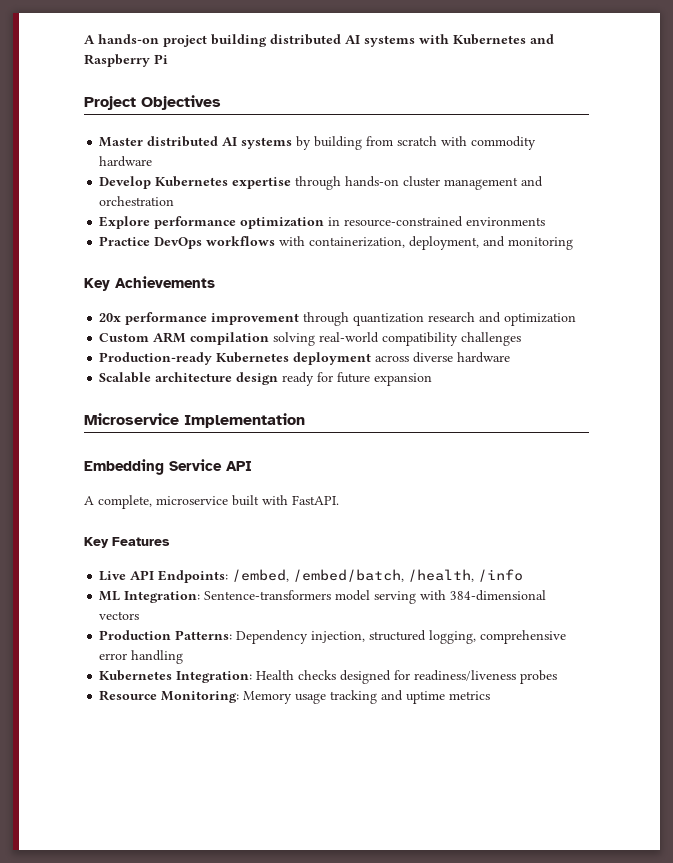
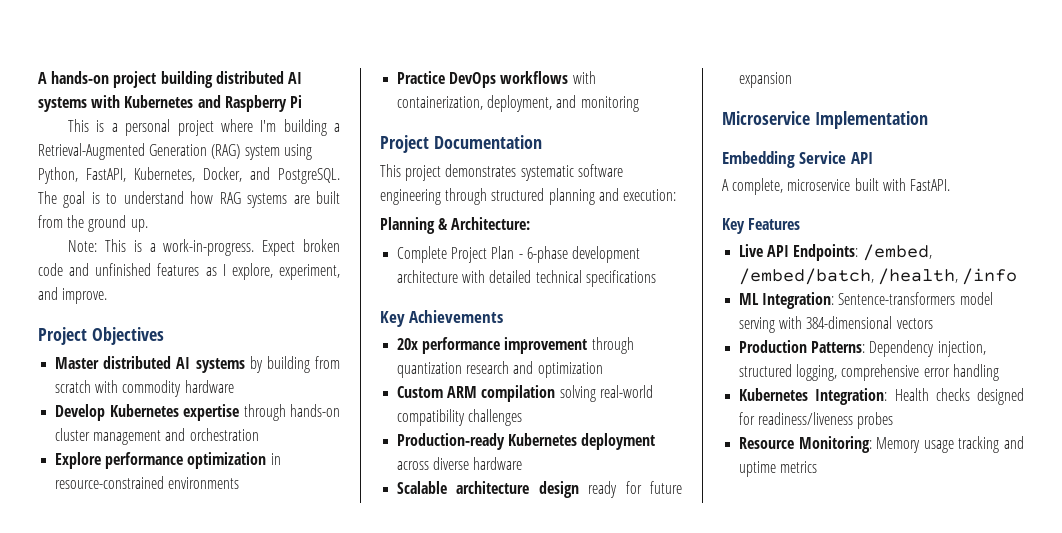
(168, 59) none -> [68,119,340,136] [38,143,312,160] [38,167,340,184] [38,191,341,208] [38,215,148,232] [68,239,340,256] [38,263,340,280] [38,287,108,304] // This is a personal project where I'm building a Retrieval-Augmented Generation (RAG) system using Python, FastAPI, Kubernetes, Docker, and PostgreSQL. The goal is to understand how RAG systems are built from the ground up. // Note: This is a work-in-progress. Expect broken code and unfinished features as I explore, experiment, and improve.
(574, 243) none -> [380,135,542,153] [380,164,623,181] [380,188,676,205] [380,217,531,234] [397,246,640,263] [397,270,656,287] // Project Documentation // This project demonstrates systematic software engineering through structured planning and execution: // Planning & Architecture: // Complete Project Plan - 6-phase development architecture with detailed technical specifications

